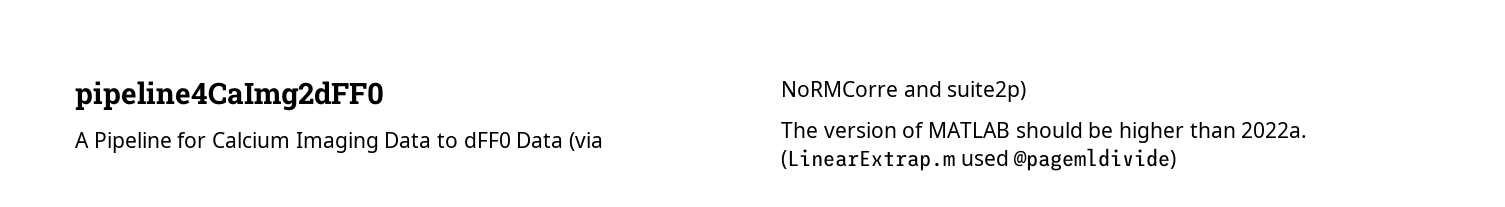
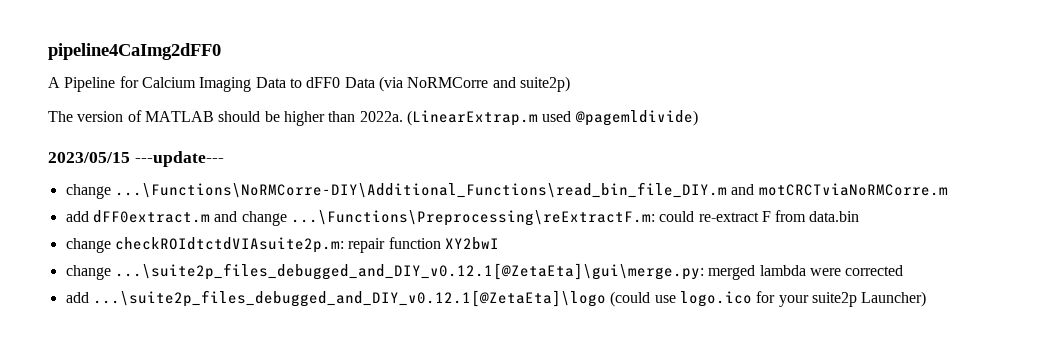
(1177, 159) none -> [48,151,224,167] [65,182,948,199] [65,210,860,226] [65,237,499,253] [65,263,904,280] [65,290,927,307] // 2023/05/15 ---update--- // change ...\Functions\NoRMCorre-DIY\Additional_Functions\read_bin_file_DIY.m and motCRCTviaNoRMCorre.m // add dFF0extract.m and change ...\Functions\Preprocessing\reExtractF.m: could re-extract F from data.bin // change checkROIdtctdVIAsuite2p.m: repair function XY2bwI // change ...\suite2p_files_debugged_and_DIY_v0.12.1[@ZetaEta]\gui\merge.py: merged lambda were corrected // add ...\suite2p_files_debugged_and_DIY_v0.12.1[@ZetaEta]\logo (could use logo.ico for your suite2p Launcher)

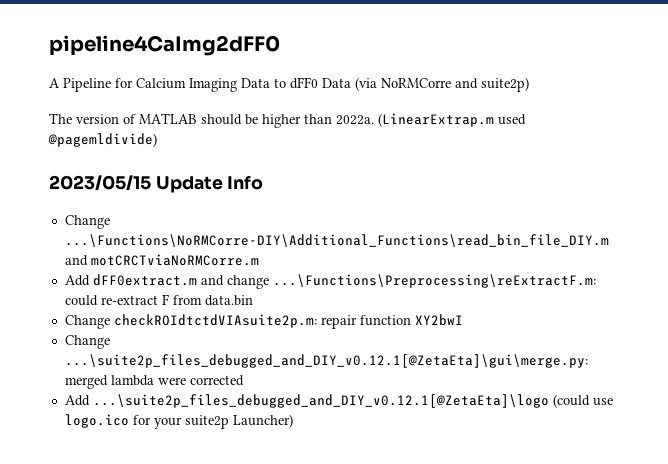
[134,151,224,167] [65,184,111,199] ---update--- // change -> [155,176,264,193] [64,215,110,229] Update Info // Change
[65,211,89,222] add -> [64,275,90,286] Add
[65,238,111,253] change -> [64,315,110,329] Change
[65,265,111,280] change -> [64,335,110,349] Change
[65,292,89,303] add -> [64,395,90,406] Add

